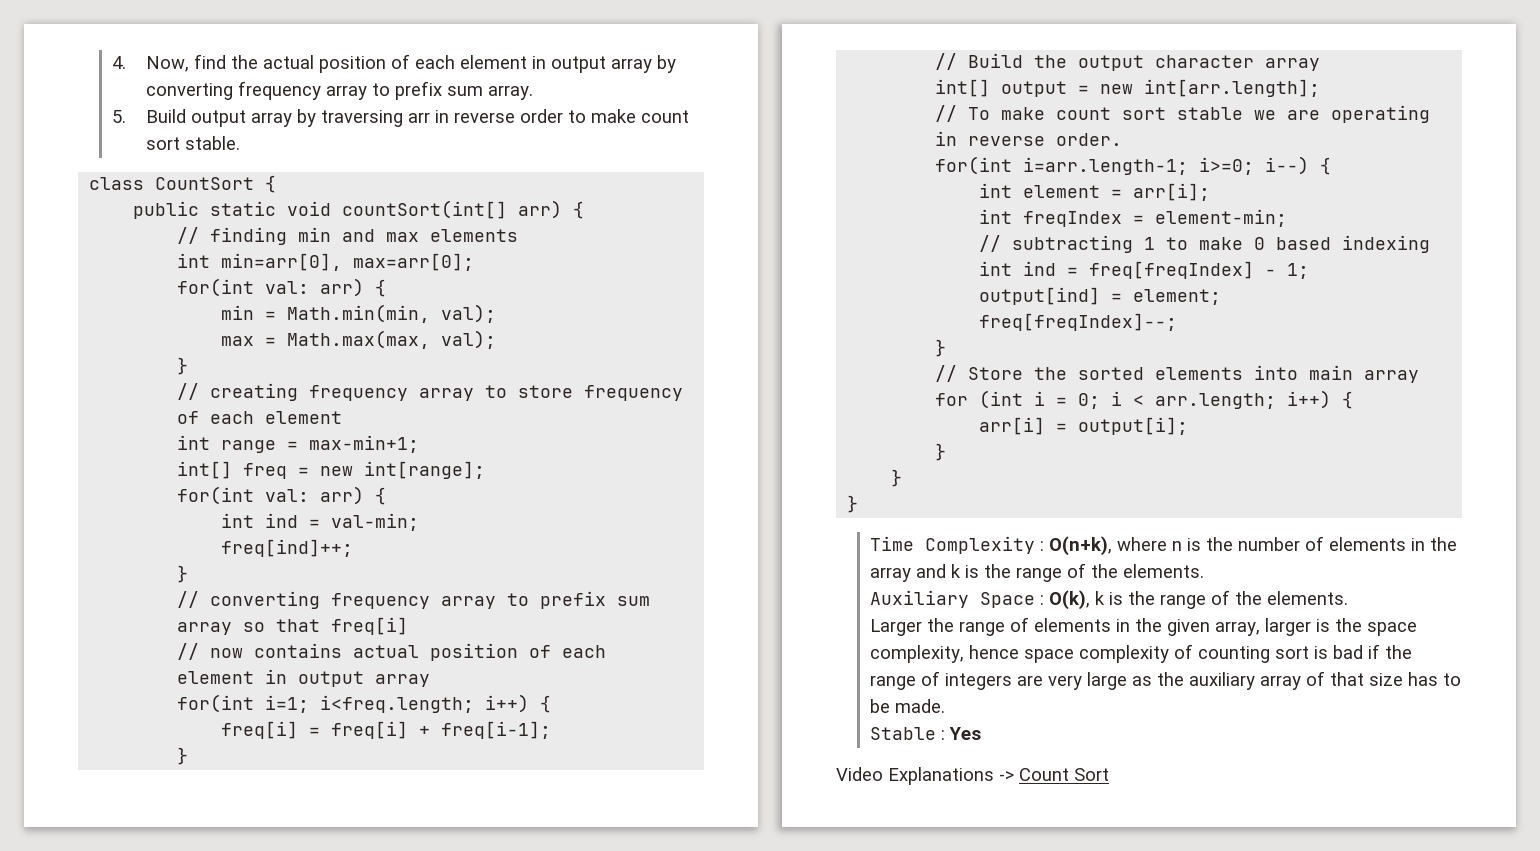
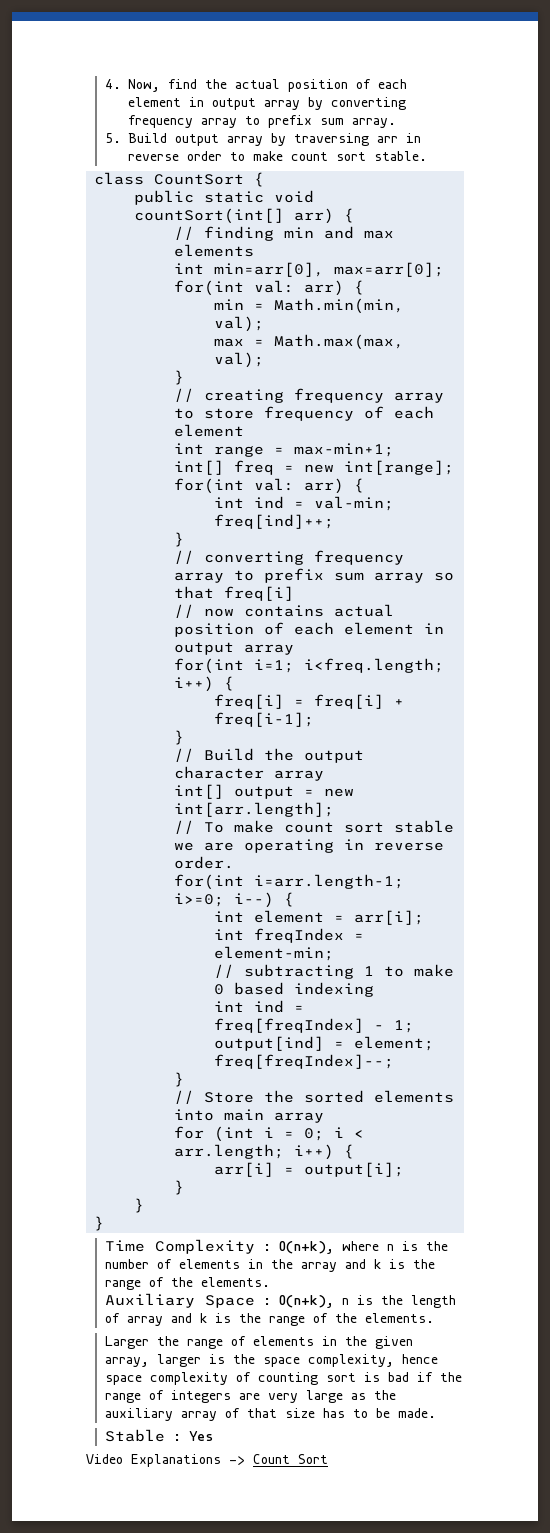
[1048,590,1090,610] O(k), -> [278,1295,456,1308] [104,1313,192,1326] O(n+k), n is the length of array and

